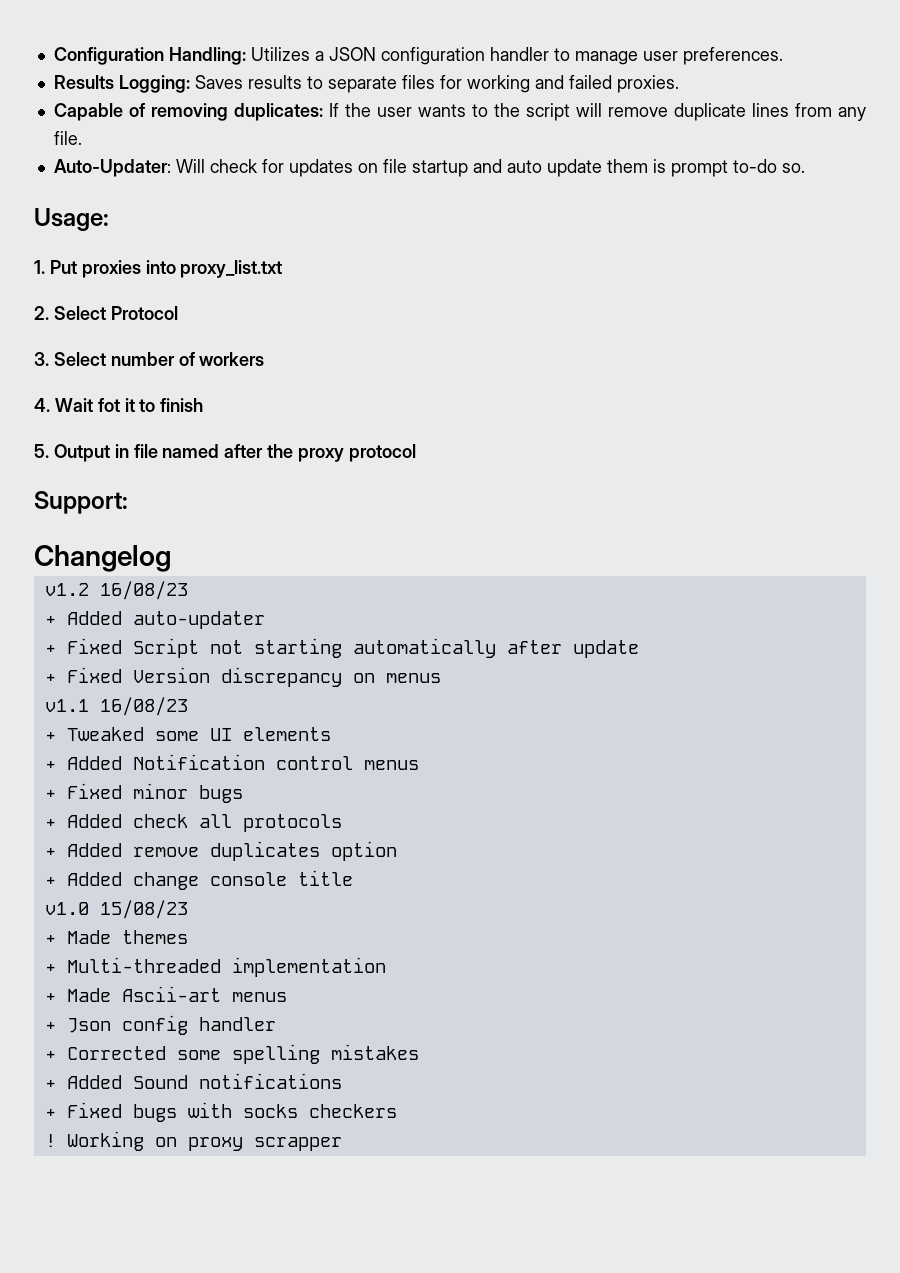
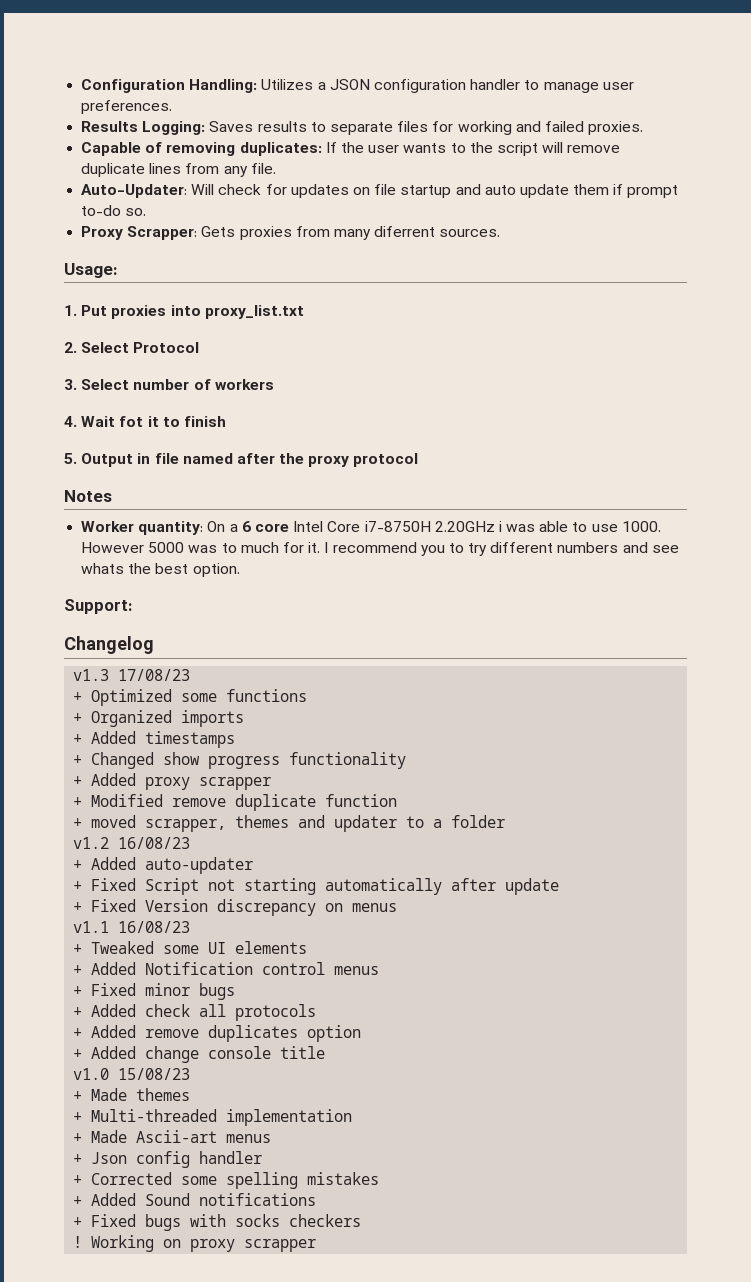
[652,159,666,173] is -> [613,184,624,195] if
(805, 168) none -> [81,226,501,240] // Proxy Scrapper: Gets proxies from many diferrent sources.
[34,491,128,514] [34,545,171,572] Support: // Changelog -> [64,490,112,502] [81,521,661,535] [81,542,679,556] [81,563,240,577] [64,599,132,614] [64,636,154,654] [73,669,191,681] [73,689,308,706] [73,710,245,727] [73,731,236,748] [73,752,407,769] [73,773,272,790] [73,794,398,811] [73,815,506,832] Notes // Worker quantity: On a 6 core Intel Core i7-8750H 2.20GHz i was able to use 1000. However 5000 was to much for it. I recommend you to try different numbers and see whats the best option. // Support: // Changelog // v1.3 17/08/23 // + Optimized some functions // + Organized imports // + Added timestamps // + Changed show progress functionality // + Added proxy scrapper // + Modified remove duplicate function // + moved scrapper, themes and updater to a folder

